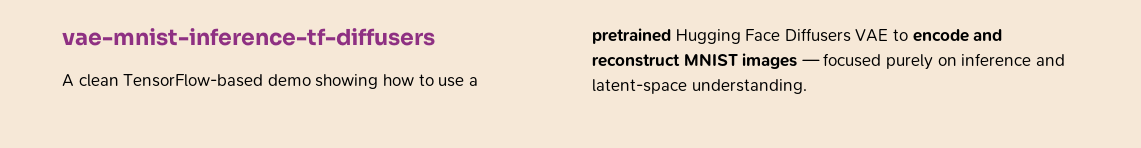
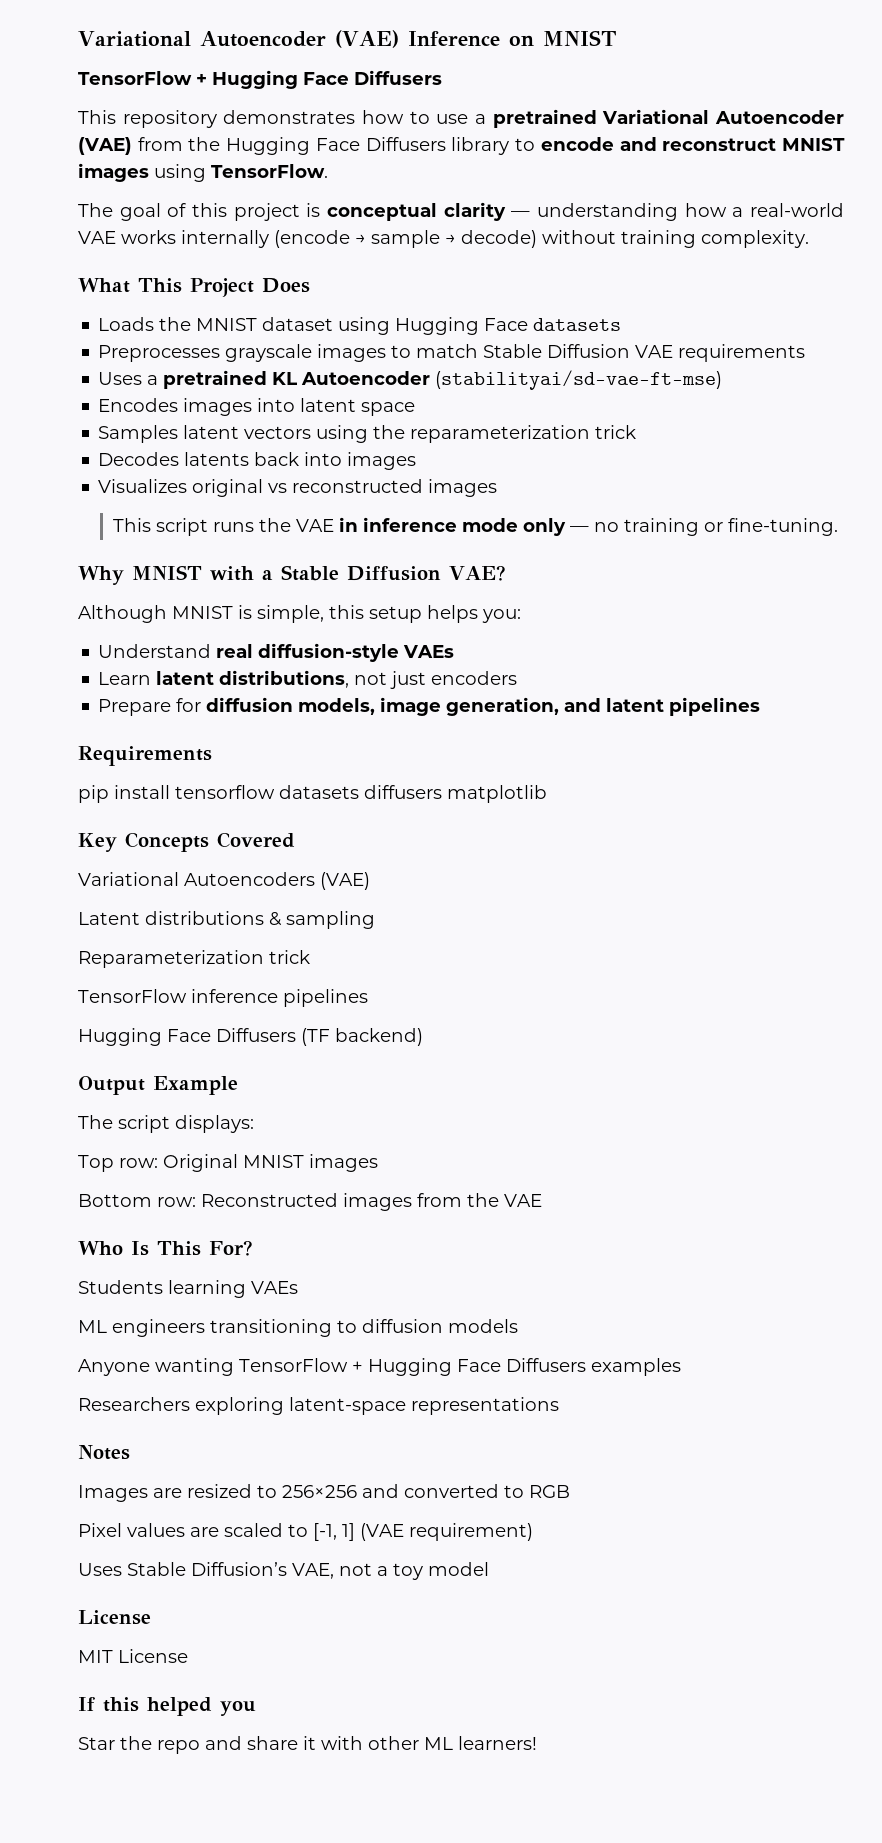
[62,28,435,46] [62,74,379,89] vae-mnist-inference-tf-diffusers // A clean TensorFlow-based demo showing -> [78,30,616,48] [78,70,442,89] [78,110,356,128] Variational Autoencoder (VAE) Inference on MNIST // TensorFlow + Hugging Face Diffusers // This repository demonstrates
[675,28,889,44] Hugging Face Diffusers VAE -> [602,109,844,124] [78,137,510,155] Variational Autoencoder (VAE) from the Hugging Face Diffusers library
[801,53,1065,70] [592,79,807,94] — focused purely on inference and latent-space understanding. -> [154,164,328,182] [78,202,844,221] [78,230,809,248] [78,278,310,297] [98,317,622,335] [98,344,806,362] [98,370,723,390] [98,398,416,416] [98,425,637,443] [98,452,417,470] [98,479,498,497] [113,517,839,536] [78,565,506,585] [78,605,521,623] [98,643,455,662] [98,670,518,689] [98,697,761,716] [78,746,212,766] [78,785,547,803] [78,832,295,852] [78,872,370,890] [78,911,375,929] [78,950,310,968] [78,989,368,1007] [78,1028,423,1046] [78,1076,238,1095] [78,1115,254,1133] [78,1154,378,1172] [78,1193,542,1211] [78,1240,253,1256] [78,1280,298,1298] [78,1319,518,1337] [78,1358,681,1376] [78,1397,559,1415] [78,1445,130,1460] [78,1484,570,1502] [78,1523,533,1541] [78,1562,489,1580] [78,1610,151,1625] [78,1649,188,1663] [78,1697,256,1716] [78,1736,537,1754] using TensorFlow. // The goal of this project is conceptual clarity — understanding how a real-world VAE works internally (encode → sample → decode) without training complexity. // What This Project Does // Loads the MNIST dataset using Hugging Face datasets // Preprocesses grayscale images to match Stable Diffusion VAE requirements // Uses a pretrained KL Autoencoder (stabilityai/sd-vae-ft-mse) // Encodes images into latent space // Samples latent vectors using the reparameterization trick // Decodes latents back into images // Visualizes original vs reconstructed images // This script runs the VAE in inference mode only — no training or fine-tuning. // Why MNIST with a Stable Diffusion VAE? // Although MNIST is simple, this setup helps you: // Understand real diffusion-style VAEs // Learn latent distributions, not just encoders // Prepare for diffusion models, image generation, and latent pipelines // Requirements // pip install tensorflow datasets diffusers matplotlib // Key Concepts Covered // Variational Autoencoders (VAE) // Latent distributions & sampling // Reparameterization trick // TensorFlow inference pipelines // Hugging Face Diffusers (TF backend) // Output Example // The script displays: // Top row: Original MNIST images // Bottom row: Reconstructed images from the VAE // Who Is This For? // Students learning VAEs // ML engineers transitioning to diffusion models // Anyone wanting TensorFlow + Hugging Face Diffusers examples // Researchers exploring latent-space representations // Notes // Images are resized to 256×256 and converted to RGB // Pixel values are scaled to [-1, 1] (VAE requirement) // Uses Stable Diffusion’s VAE, not a toy model // License // MIT License // If this helped you // Star the repo and share it with other ML learners!

